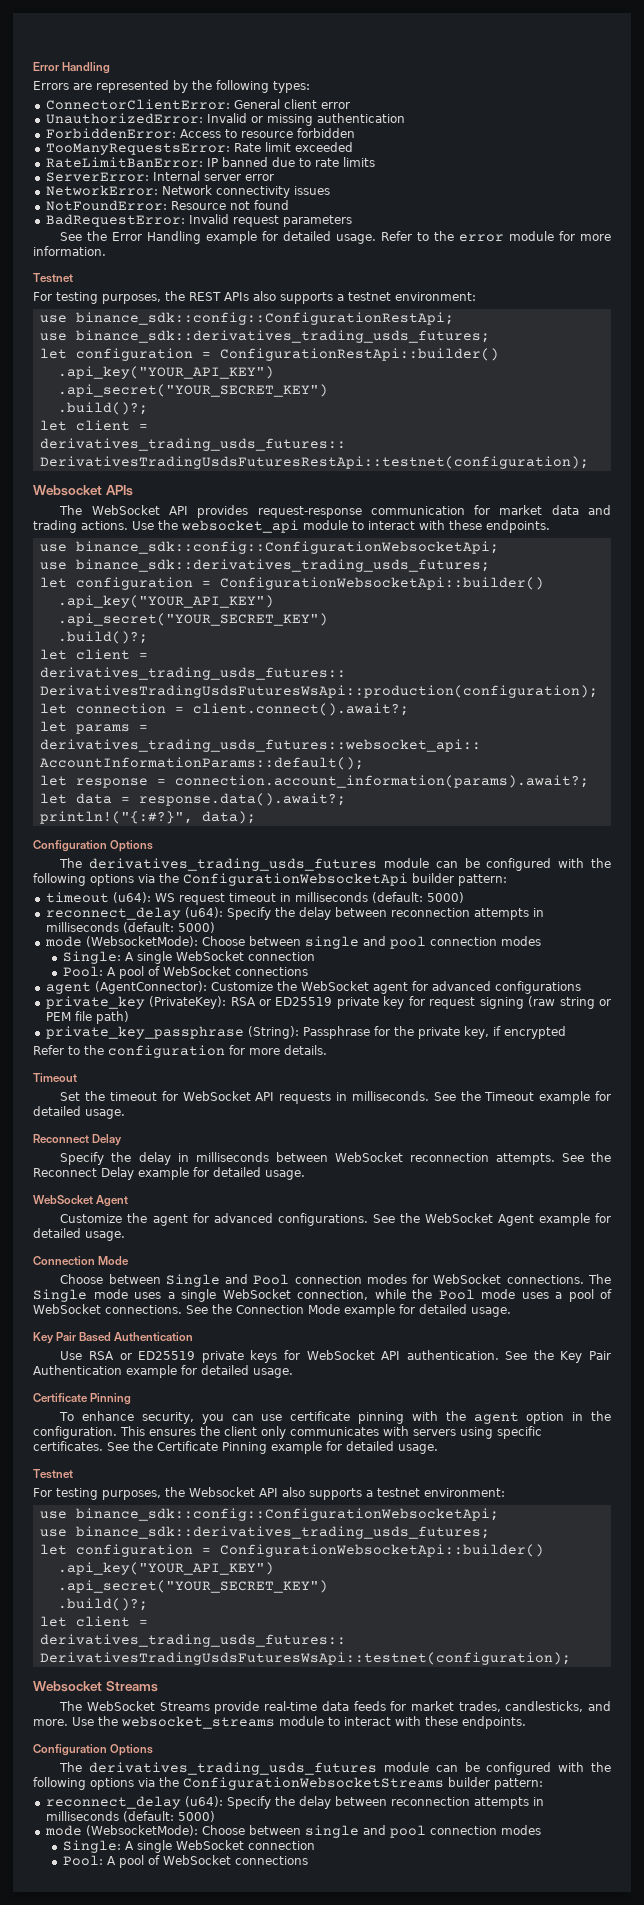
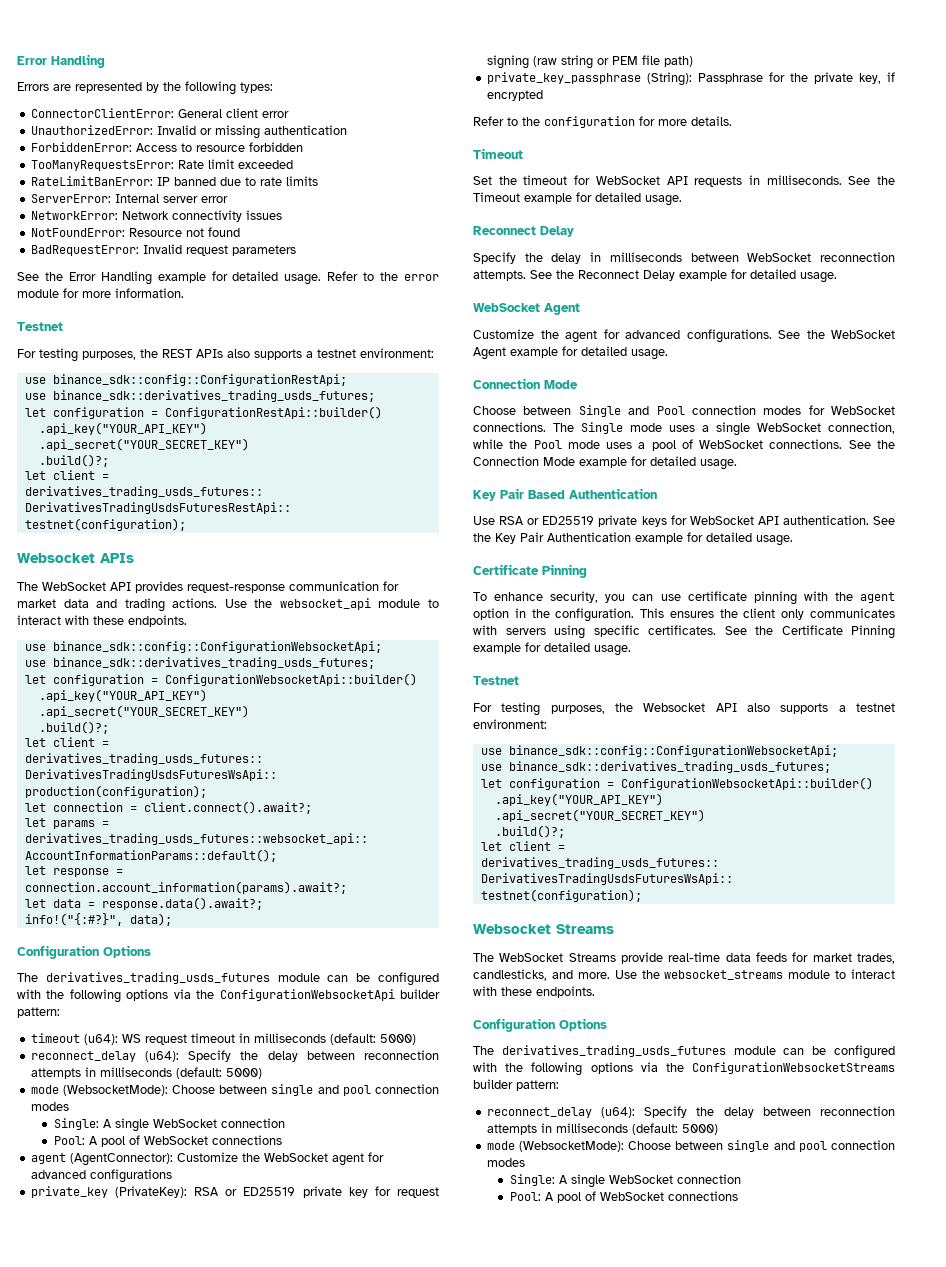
[39,811,193,824] println!("{:#?}", -> [24,913,123,926] info!("{:#?}",

